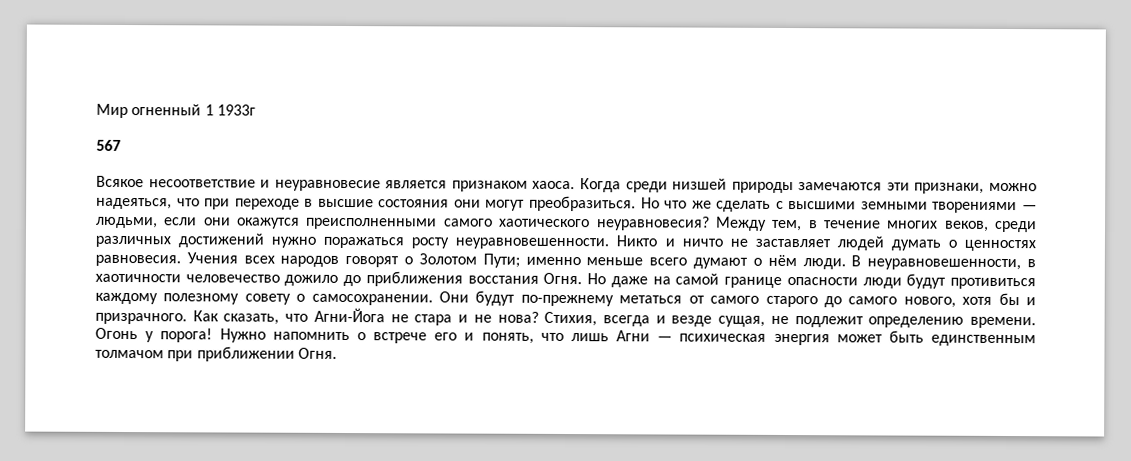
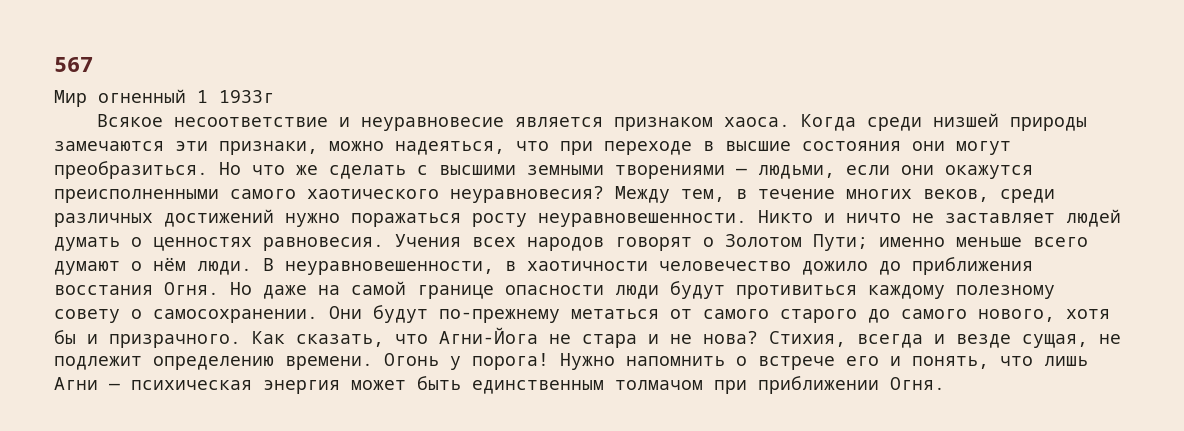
(96, 111) none -> [54,57,93,72] 567 //
[96,139,121,151] // 567 -> (274, 96) none

